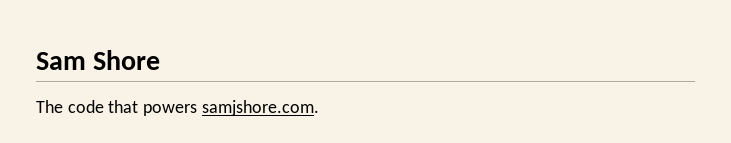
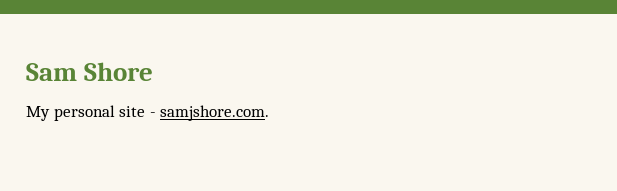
[36,100,198,116] The code that powers -> [26,105,156,121] My personal site -

